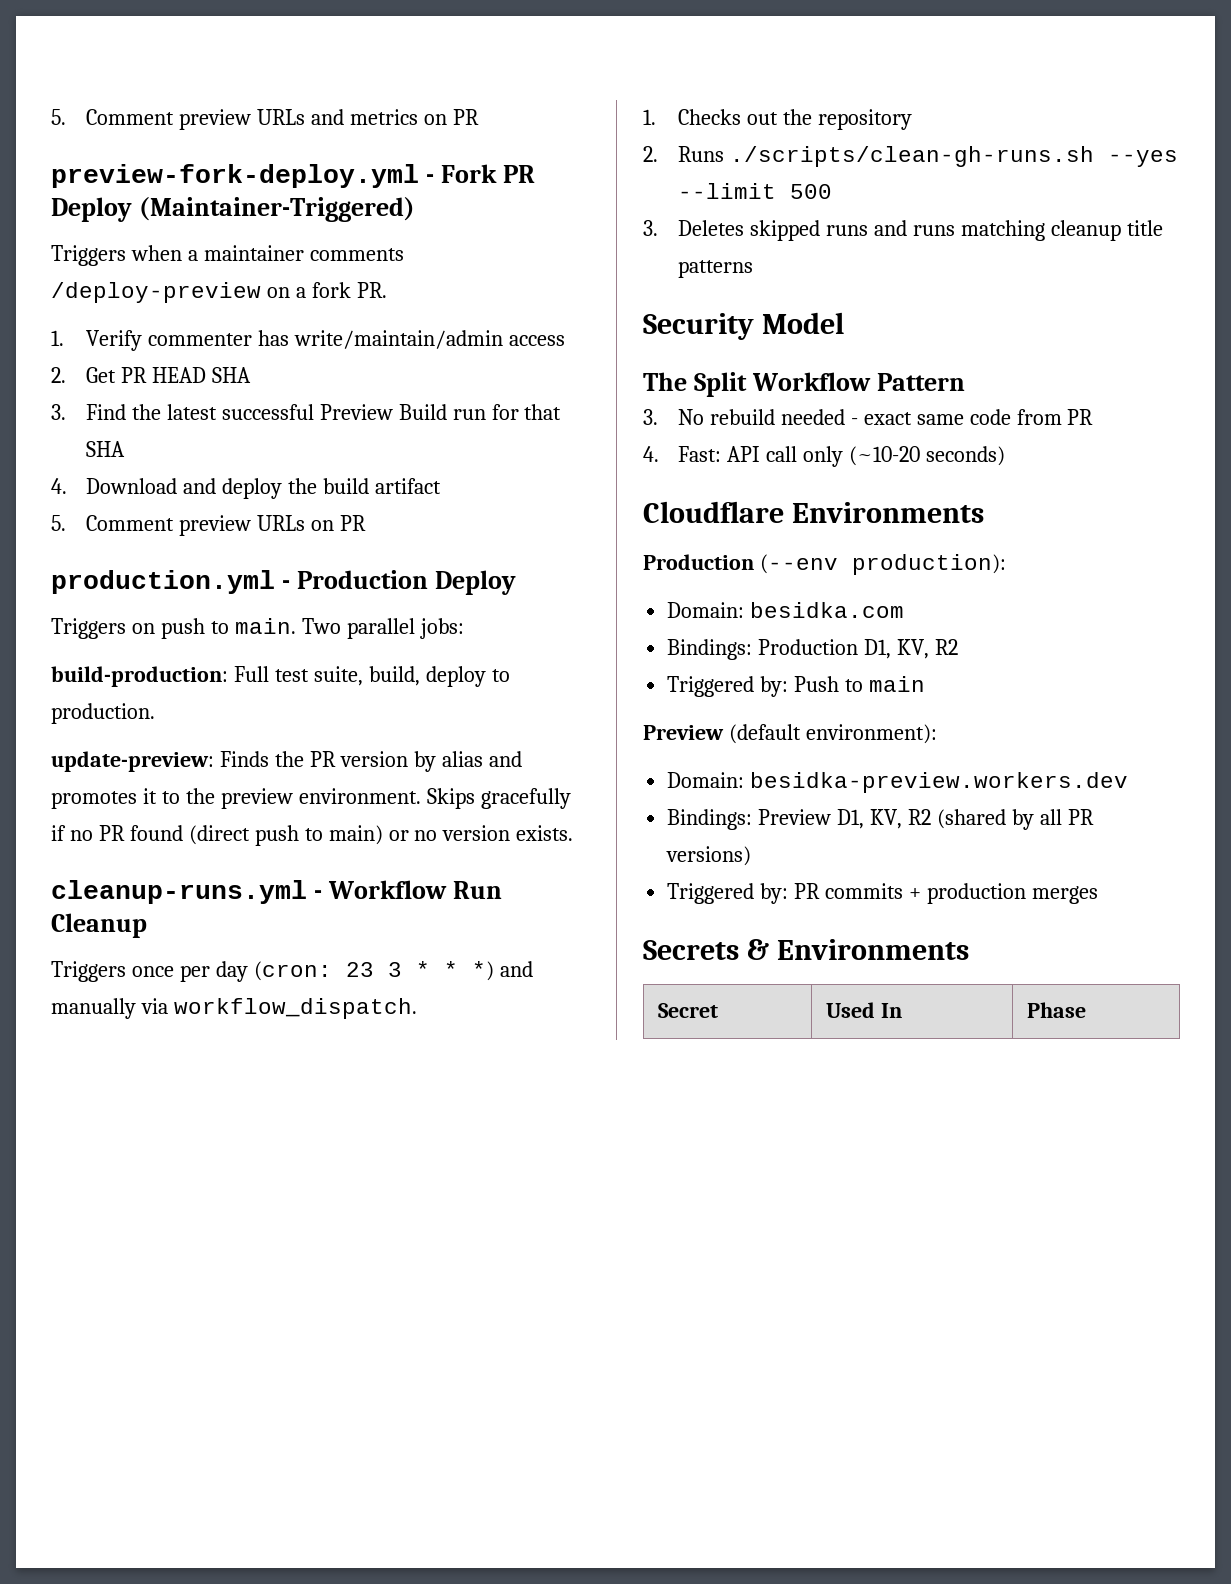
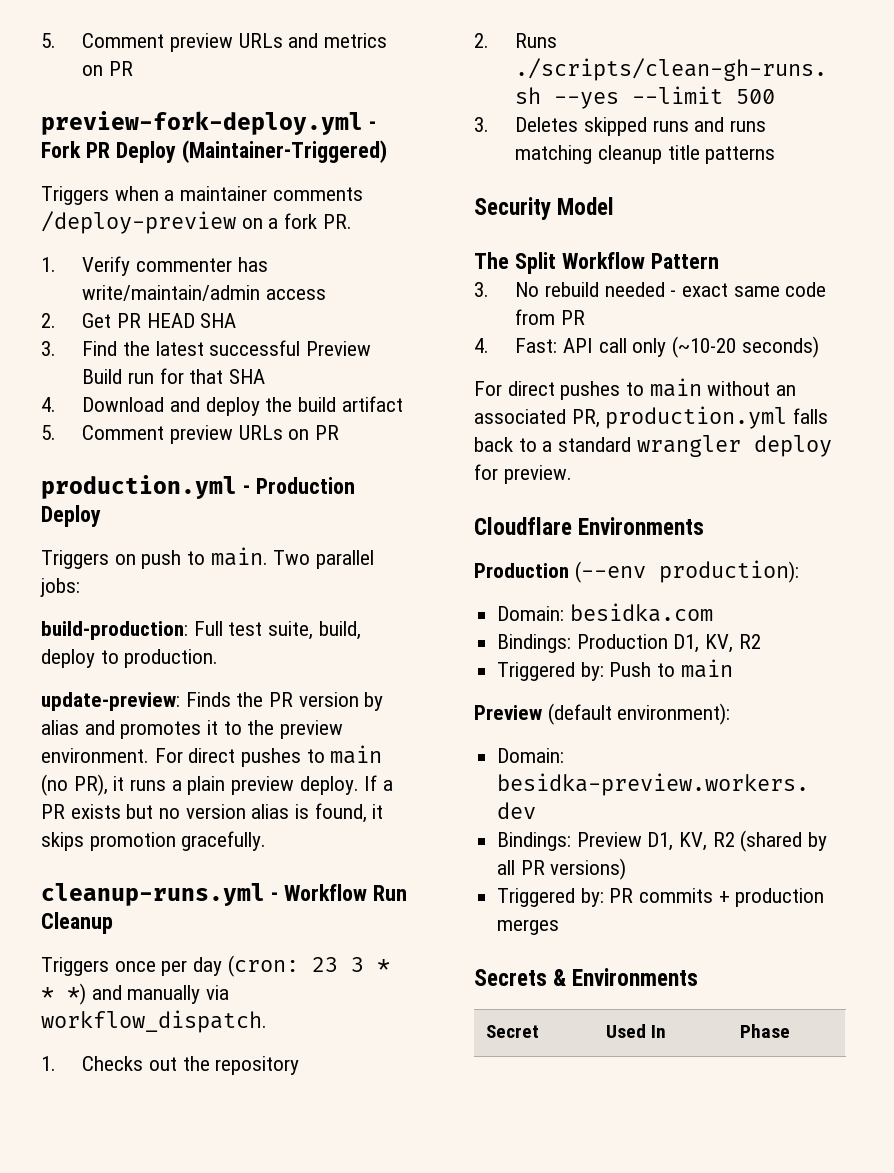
[426,788,571,809] [51,825,574,846] Skips gracefully if no PR found (direct push to main) or no version exists. -> [154,745,383,767] [41,774,394,796] [41,803,384,823] [41,831,267,851] For direct pushes to main (no PR), it runs a plain preview deploy. If a PR exists but no version alias is found, it skips promotion gracefully.
(1005, 456) none -> [474,378,797,400] [474,406,829,429] [474,435,832,457] [474,464,572,484] // For direct pushes to main without an associated PR, production.yml falls back to a standard wrangler deploy for preview.

